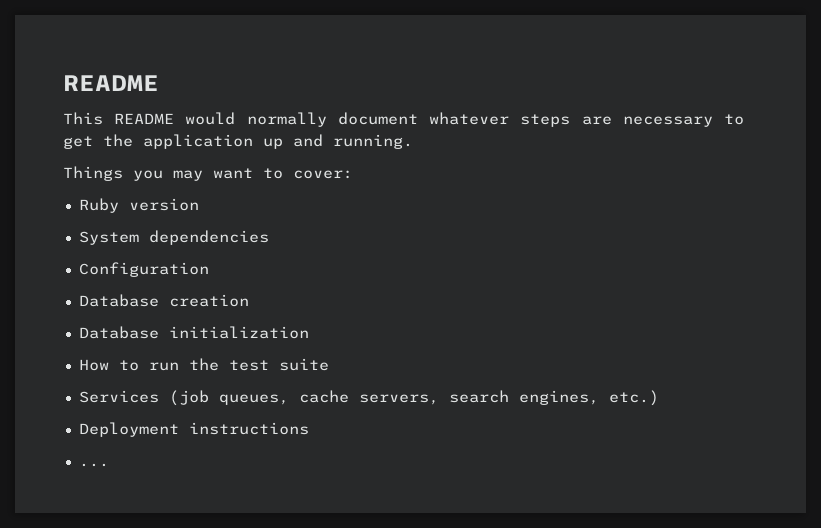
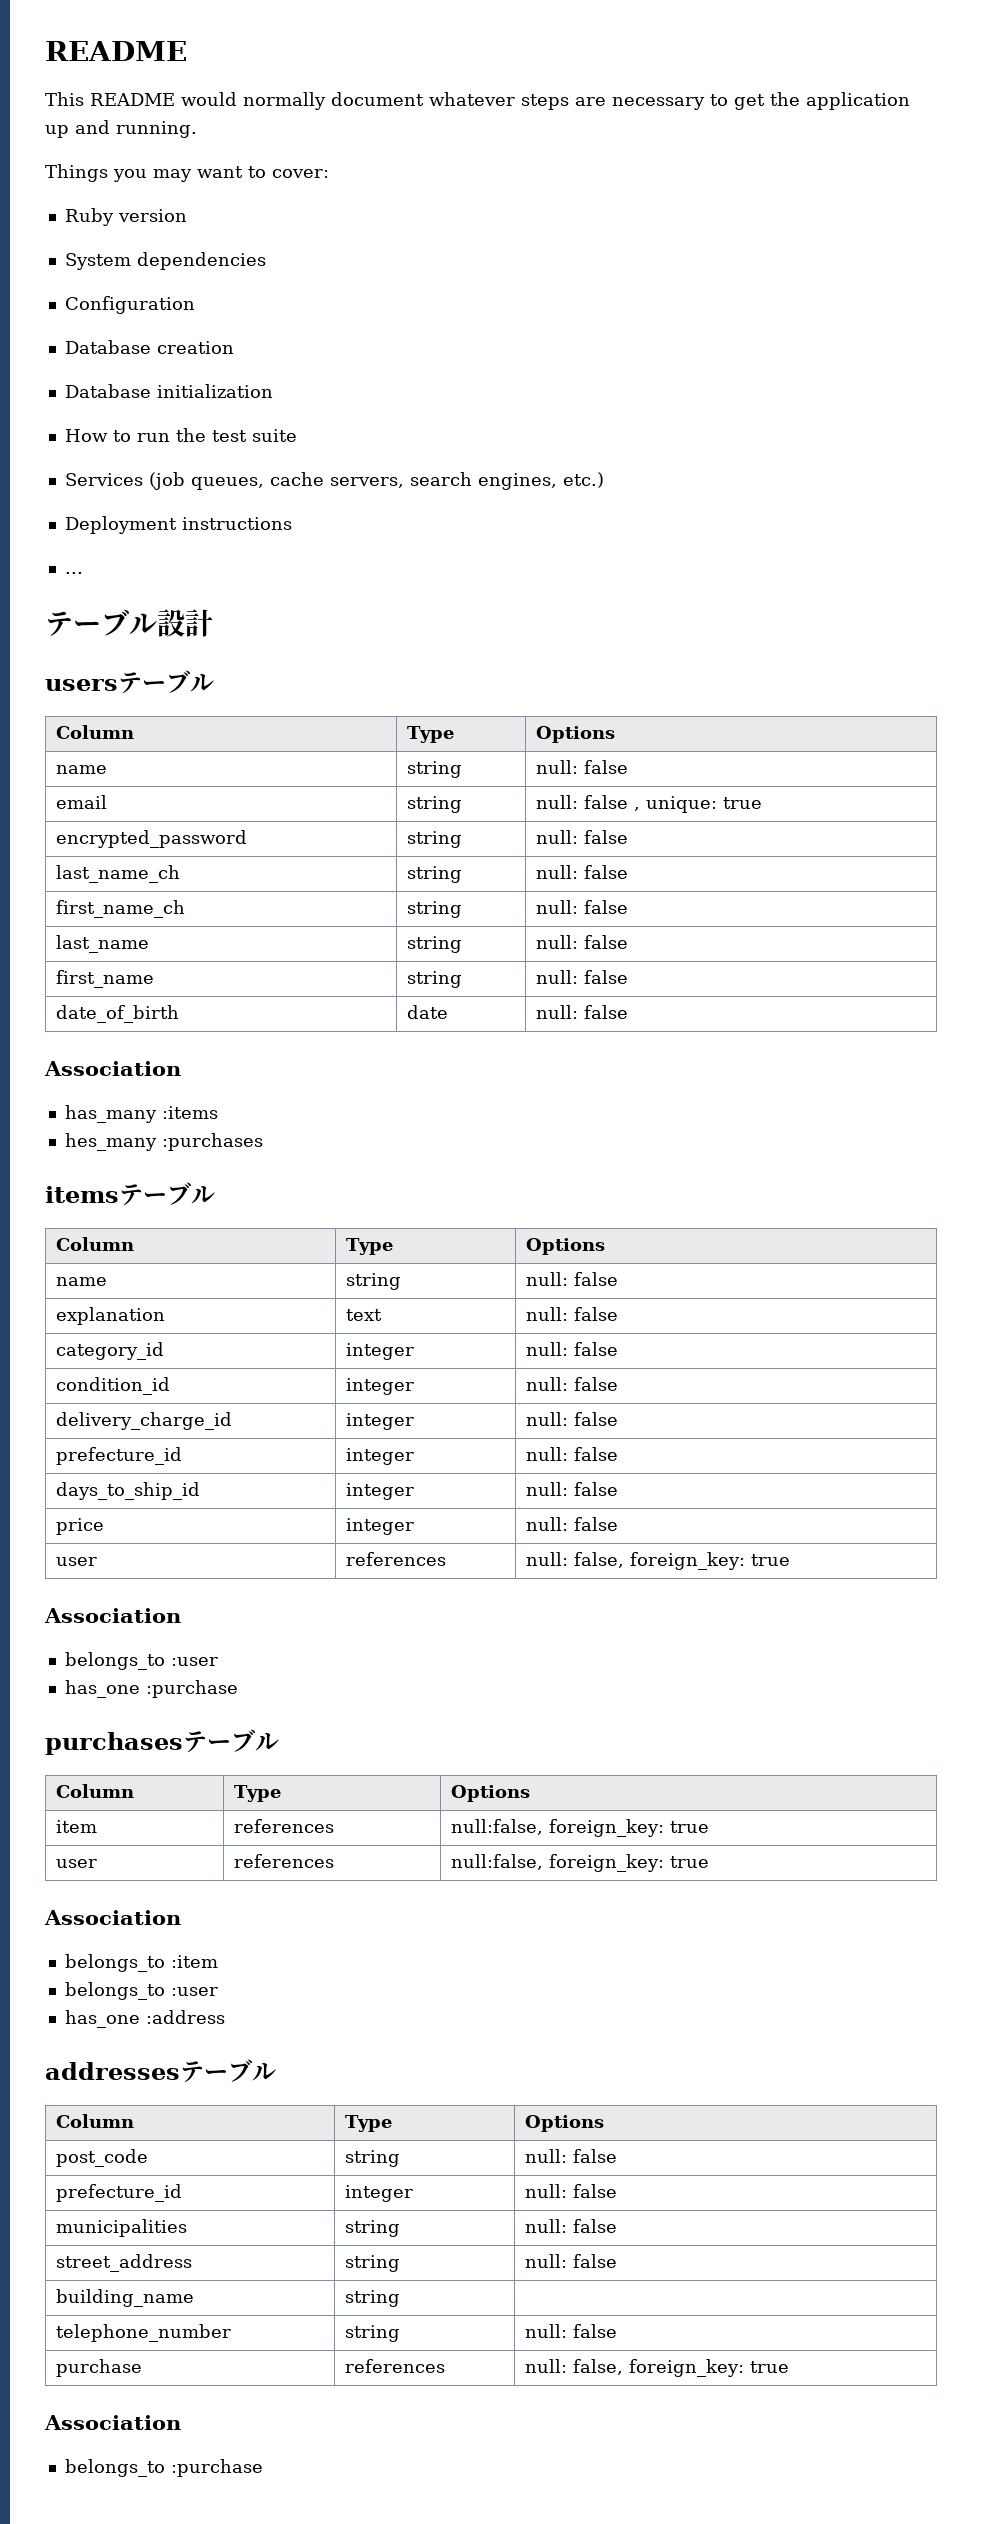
(109, 465) none -> [45,609,213,637] [45,670,214,694] [56,725,135,739] [407,726,455,743] [536,726,616,743] [56,765,108,774] [407,761,463,778] [536,760,629,774] [56,795,108,809] [407,796,463,813] [536,795,763,813] [56,830,248,848] [407,831,463,848] [536,830,629,844] [56,865,181,883] [407,866,463,883] [536,865,629,879] [56,900,186,918] [407,901,463,918] [536,900,629,914] [56,935,150,953] [407,936,463,953] [536,935,629,949] [56,970,155,988] [407,971,463,988] [536,970,629,984] [56,1005,180,1023] [407,1005,449,1019] [536,1005,629,1019] [44,1061,181,1076] [64,1105,218,1123] [64,1133,263,1151] [45,1182,215,1206] [56,1237,135,1251] [346,1238,394,1255] [526,1238,606,1255] [56,1277,108,1286] [346,1273,402,1290] [526,1272,619,1286] [56,1307,166,1325] [346,1309,383,1321] [526,1307,619,1321] [56,1342,165,1360] [346,1343,415,1360] [526,1342,619,1356] [56,1377,171,1395] [346,1378,415,1395] [526,1377,619,1391] [56,1412,233,1430] [346,1413,415,1430] [526,1412,619,1426] [56,1447,183,1465] [346,1448,415,1465] [526,1447,619,1461] [56,1482,201,1500] [346,1483,415,1500] [526,1482,619,1496] [56,1518,105,1535] [346,1518,415,1535] [526,1517,619,1531] [56,1557,98,1566] [346,1552,447,1566] [526,1552,791,1570] [44,1608,181,1623] [64,1652,218,1670] [64,1680,238,1698] [45,1729,279,1755] [56,1784,135,1798] [234,1785,282,1802] [451,1785,531,1802] [56,1820,98,1833] [234,1819,335,1833] [451,1819,710,1837] [56,1859,98,1868] [234,1854,335,1868] [451,1854,710,1872] [44,1910,181,1925] [64,1954,218,1972] [64,1982,218,2000] [64,2010,225,2028] [45,2059,276,2083] [56,2114,135,2128] [345,2115,393,2132] [525,2115,605,2132] [56,2149,149,2167] [345,2150,401,2167] [525,2149,618,2163] [56,2184,183,2202] [345,2185,414,2202] [525,2184,618,2198] [56,2219,188,2237] [345,2220,401,2237] [525,2219,618,2233] [56,2254,193,2272] [345,2255,401,2272] [525,2254,618,2268] [56,2289,195,2307] [345,2290,401,2307] [56,2324,232,2342] [345,2325,401,2342] [525,2324,618,2338] [56,2359,143,2377] [345,2359,446,2373] [525,2359,790,2377] [44,2415,181,2430] [64,2459,263,2477] // テーブル設計 // usersテーブル // Column | Type | Options // name | string | null: false // email | string | null: false , unique: true // encrypted_password | string | null: false // last_name_ch | string | null: false // first_name_ch | string | null: false // last_name | string | null: false // first_name | string | null: false // date_of_birth | date | null: false // Association // has_many :items // hes_many :purchases // itemsテーブル // Column | Type | Options // name | string | null: false // explanation | text | null: false // category_id | integer | null: false // condition_id | integer | null: false // delivery_charge_id | integer | null: false // prefecture_id | integer | null: false // days_to_ship_id | integer | null: false // price | integer | null: false // user | references | null: false, foreign_key: true // Association // belongs_to :user // has_one :purchase // purchasesテーブル // Column | Type | Options // item | references | null:false, foreign_key: true // user | references | null:false, foreign_key: true // Association // belongs_to :item // belongs_to :user // has_one :address // addressesテーブル // Column | Type | Options // post_code | string | null: false // prefecture_id | integer | null: false // municipalities | string | null: false // street_address | string | null: false // building_name | string | // telephone_number | string | null: false // purchase | references | null: false, foreign_key: true // Association // belongs_to :purchase

